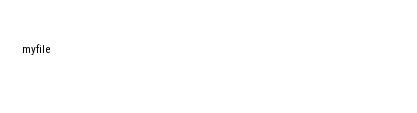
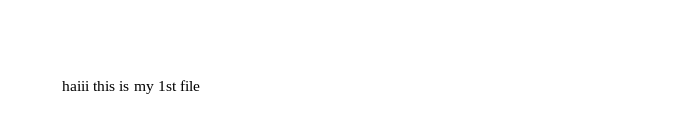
[22,44,51,55] myfile -> [62,80,200,94] haiii this is my 1st file

